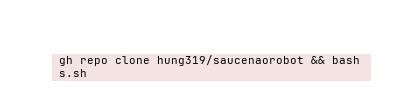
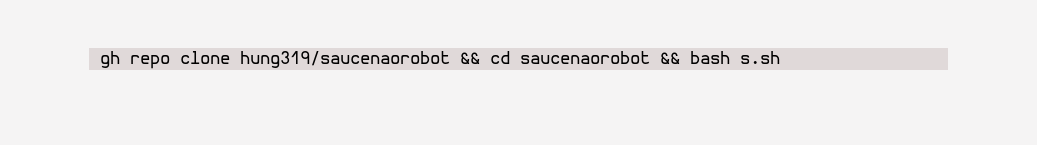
(325, 60) none -> [490,51,681,64] cd saucenaorobot &&

